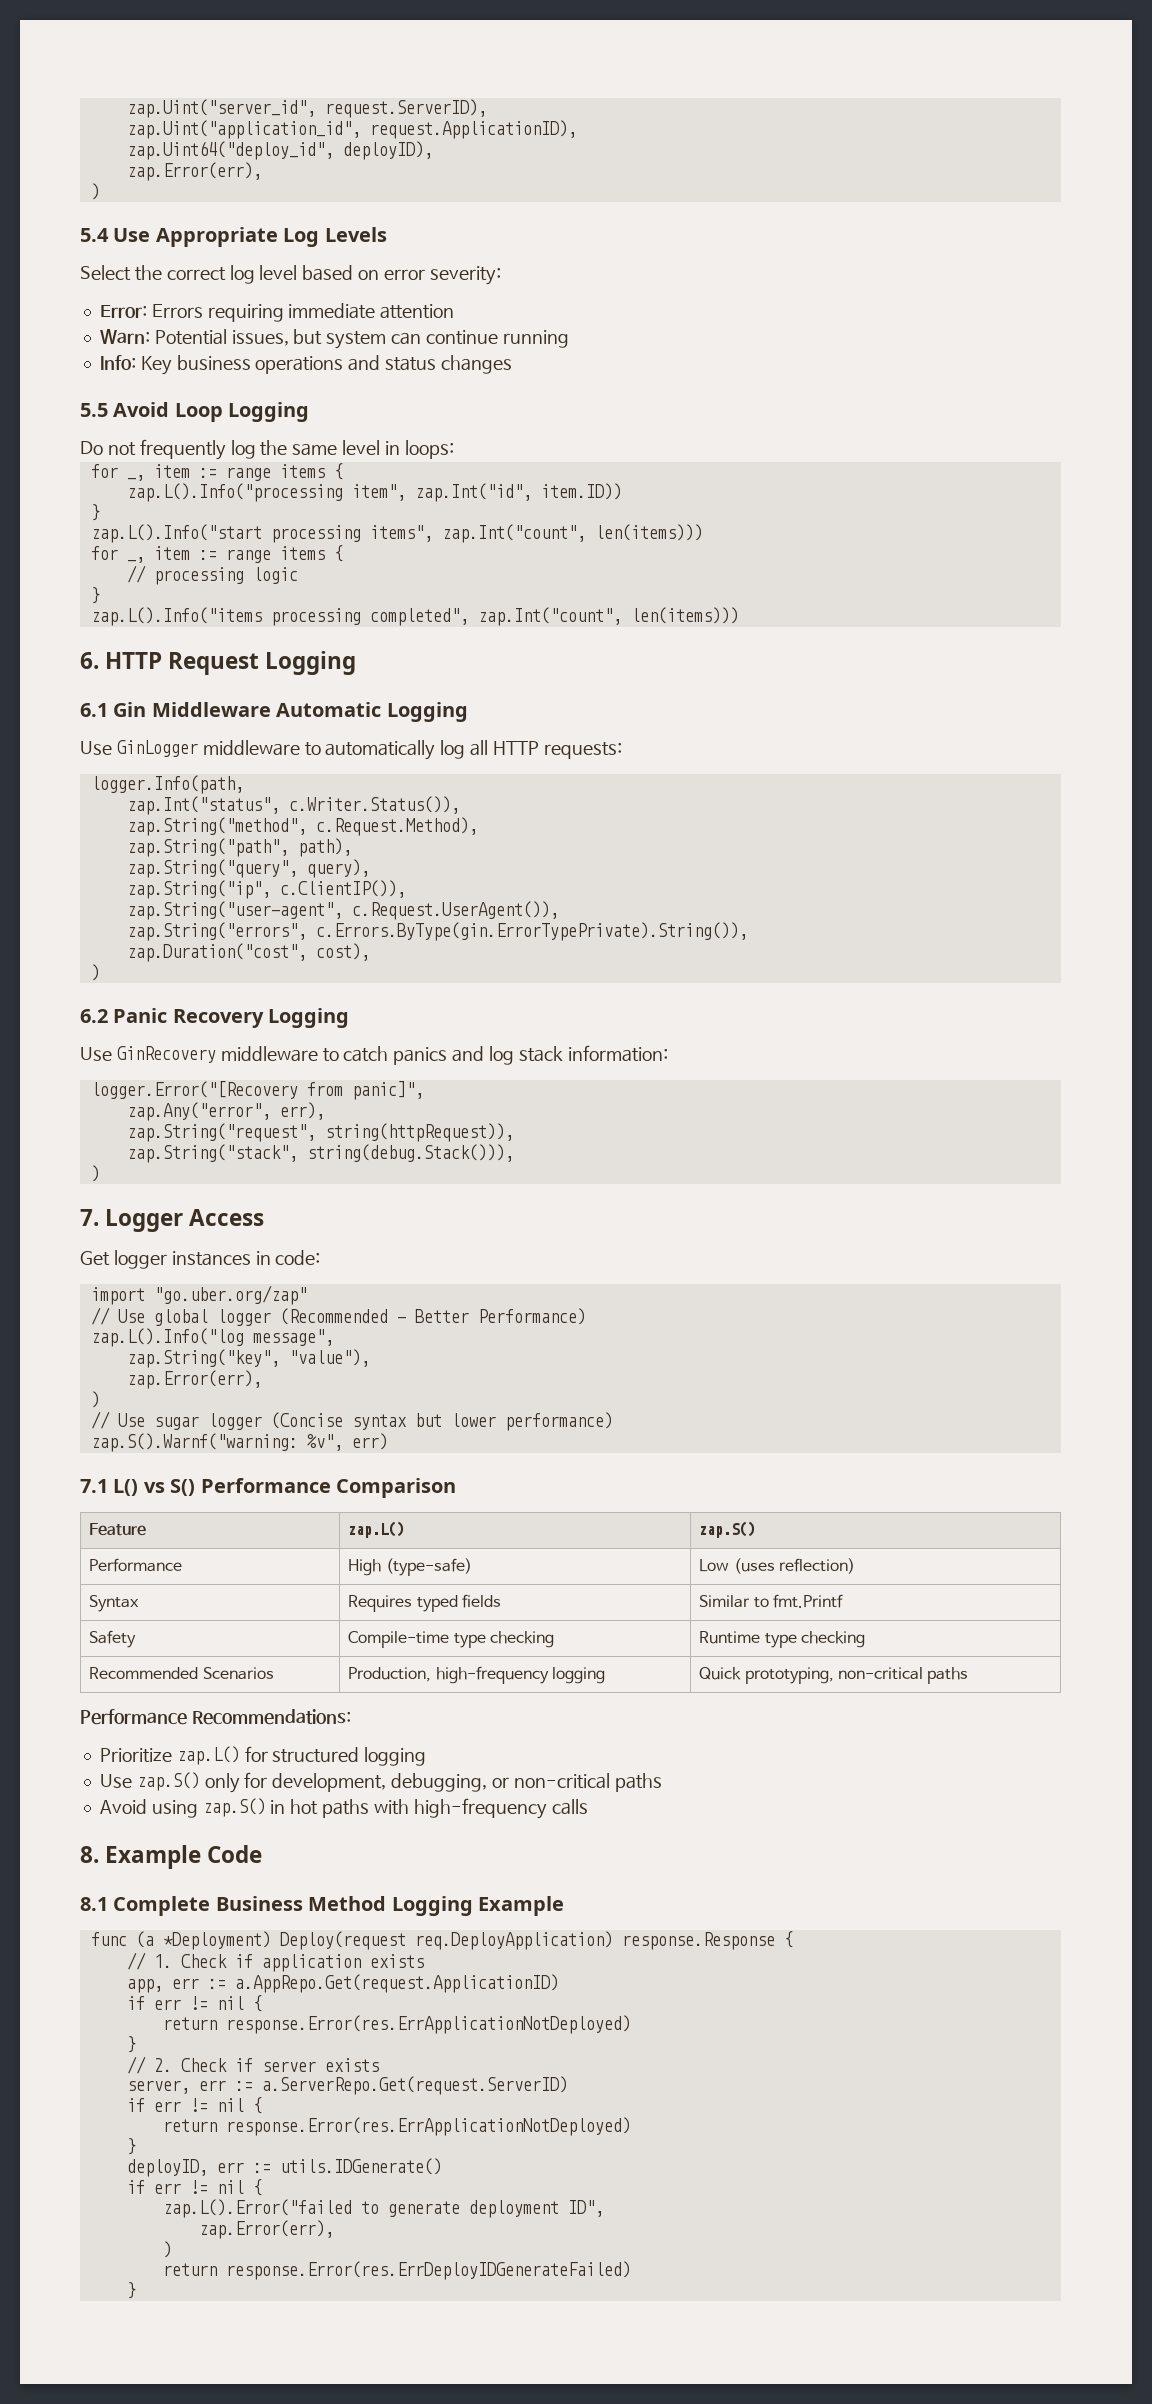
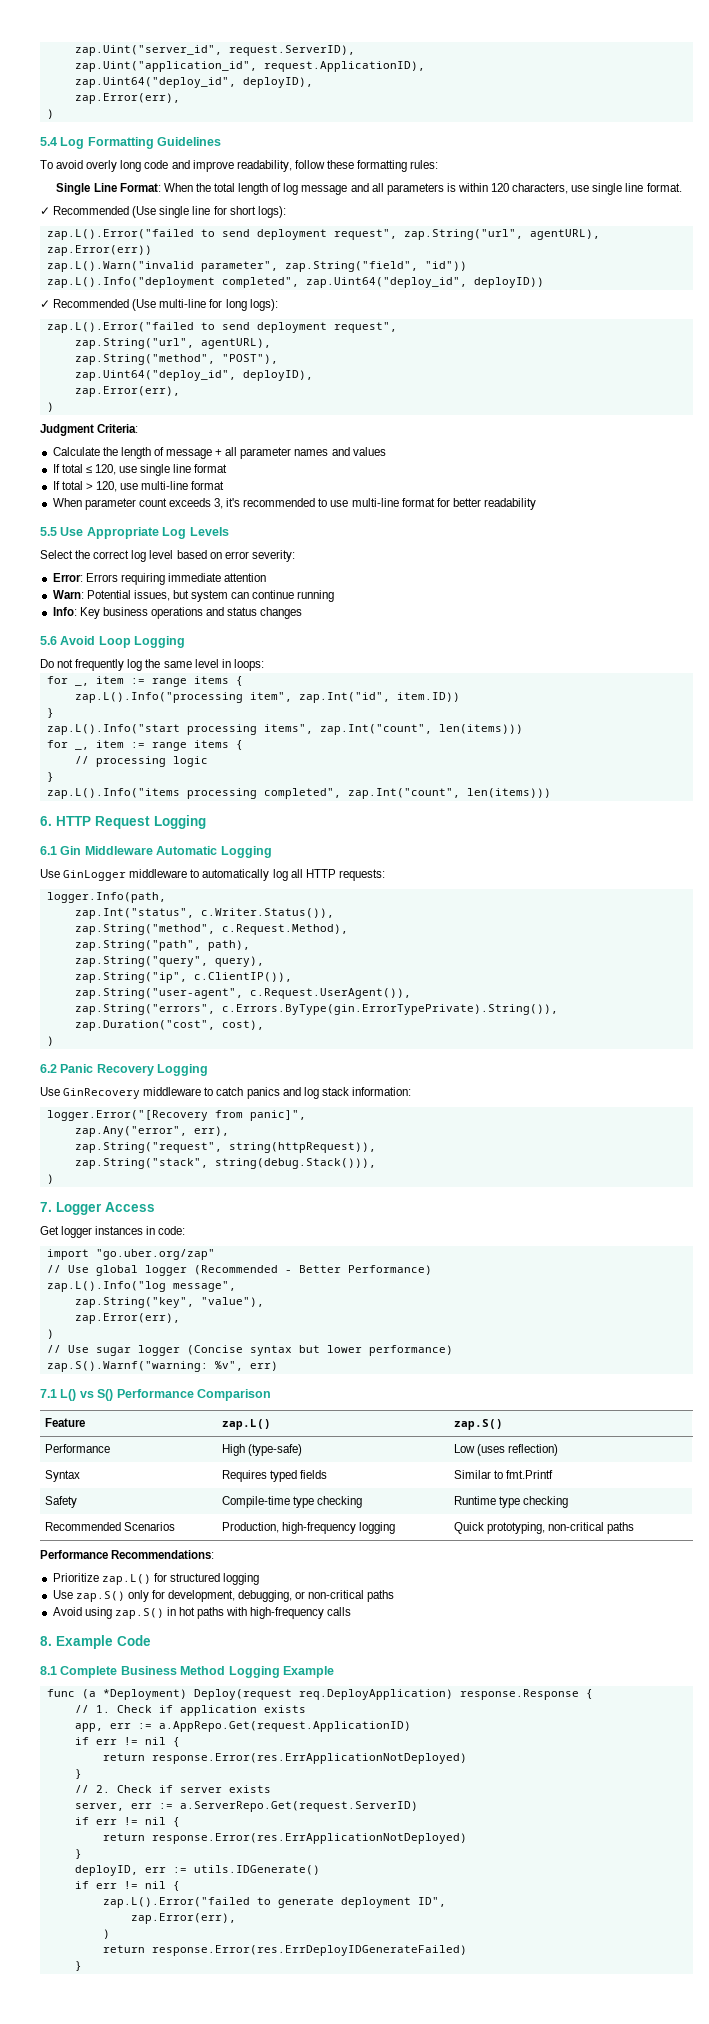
(109, 235) none -> [60,137,222,149] [40,160,439,172] [56,183,682,195] [40,206,286,218] [46,229,600,240] [46,245,152,256] [46,261,467,272] [46,277,544,288] [40,299,278,311] [46,322,397,333] [74,338,271,349] [74,354,278,365] [74,370,313,381] [74,386,180,397] [46,402,54,412] [40,424,139,436] [52,447,386,459] [52,464,228,476] [52,481,225,492] [52,498,537,510] [40,527,57,536] Log Formatting Guidelines // To avoid overly long code and improve readability, follow these formatting rules: // Single Line Format: When the total length of log message and all parameters is within 120 characters, use single line format. // ✓ Recommended (Use single line for short logs): // zap.L().Error("failed to send deployment request", zap.String("url", agentURL), zap.Error(err)) // zap.L().Warn("invalid parameter", zap.String("field", "id")) // zap.L().Info("deployment completed", zap.Uint64("deploy_id", deployID)) // ✓ Recommended (Use multi-line for long logs): // zap.L().Error("failed to send deployment request", // zap.String("url", agentURL), // zap.String("method", "POST"), // zap.Uint64("deploy_id", deployID), // zap.Error(err), // ) // Judgment Criteria: // Calculate the length of message + all parameter names and values // If total ≤ 120, use single line format // If total > 120, use multi-line format // When parameter count exceeds 3, it's recommended to use multi-line format for better readability // 5.5
[80,403,108,417] 5.5 -> [40,636,57,645] 5.6

